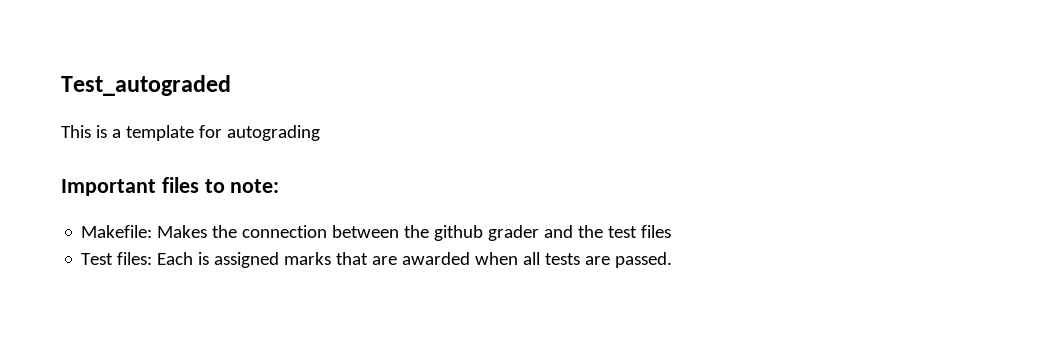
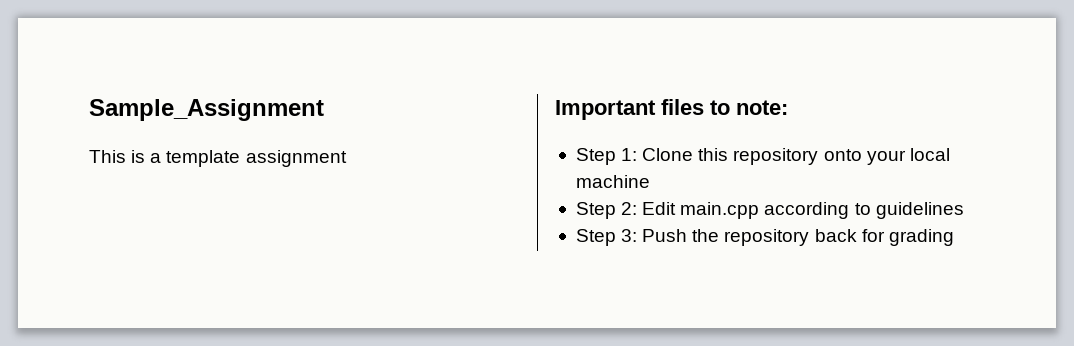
[61,75,231,96] Test_autograded -> [89,99,324,121] Sample_Assignment
[198,125,320,141] for autograding -> [245,150,347,167] assignment
[81,225,672,241] [81,252,673,268] Makefile: Makes the connection between the github grader and the test files // Test files: Each is assigned marks that are awarded when all tests are passed. -> [575,148,950,165] [575,175,650,188] [575,202,964,219] [575,229,954,246] Step 1: Clone this repository onto your local machine // Step 2: Edit main.cpp according to guidelines // Step 3: Push the repository back for grading

